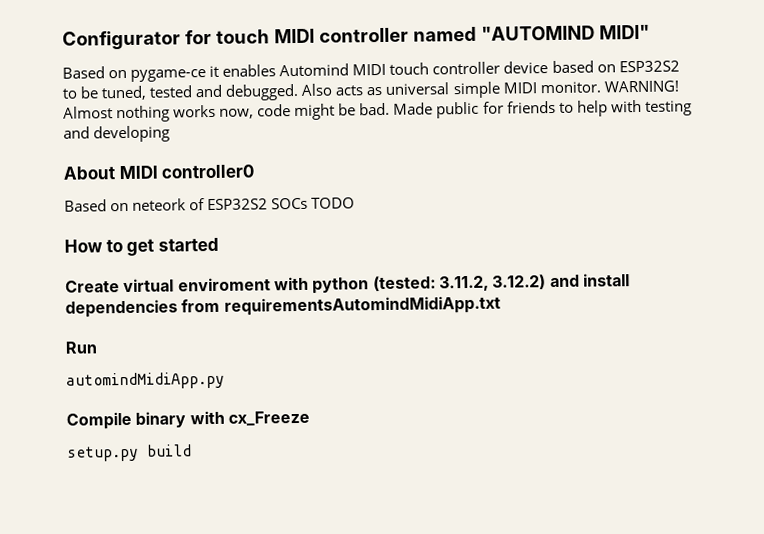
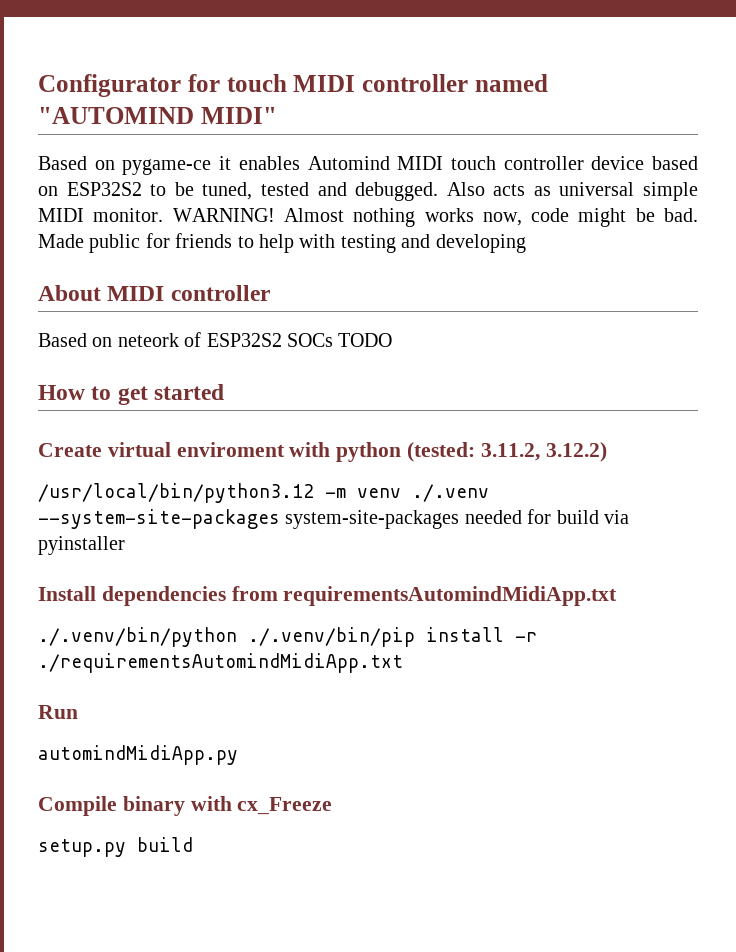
[161,164,255,179] controller0 -> [170,285,270,301] controller
[549,273,630,288] [65,295,501,318] and install dependencies from requirementsAutomindMidiApp.txt -> [38,483,489,503] [38,509,629,529] [38,536,125,555] [38,586,618,606] [38,627,537,647] [38,653,403,673] // /usr/local/bin/python3.12 -m venv ./.venv --system-site-packages system-site-packages needed for build via pyinstaller // Install dependencies from requirementsAutomindMidiApp.txt // ./.venv/bin/python ./.venv/bin/pip install -r ./requirementsAutomindMidiApp.txt

